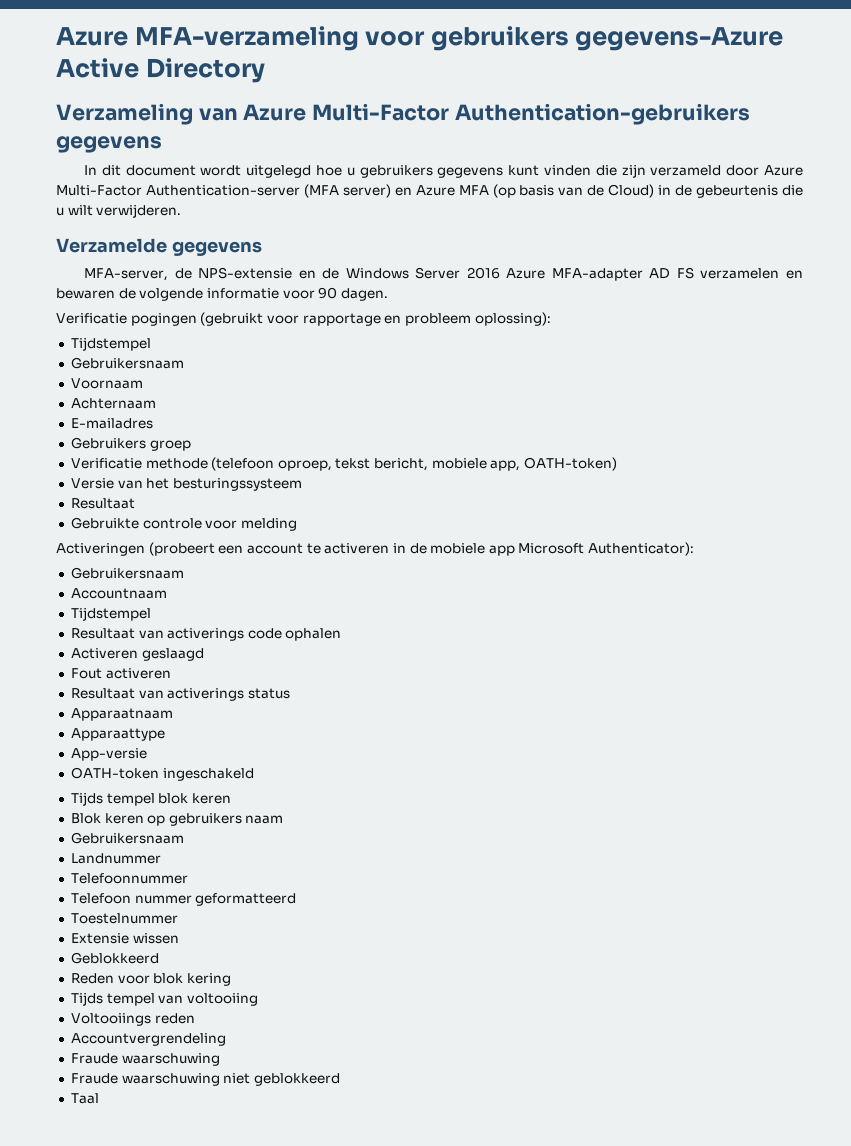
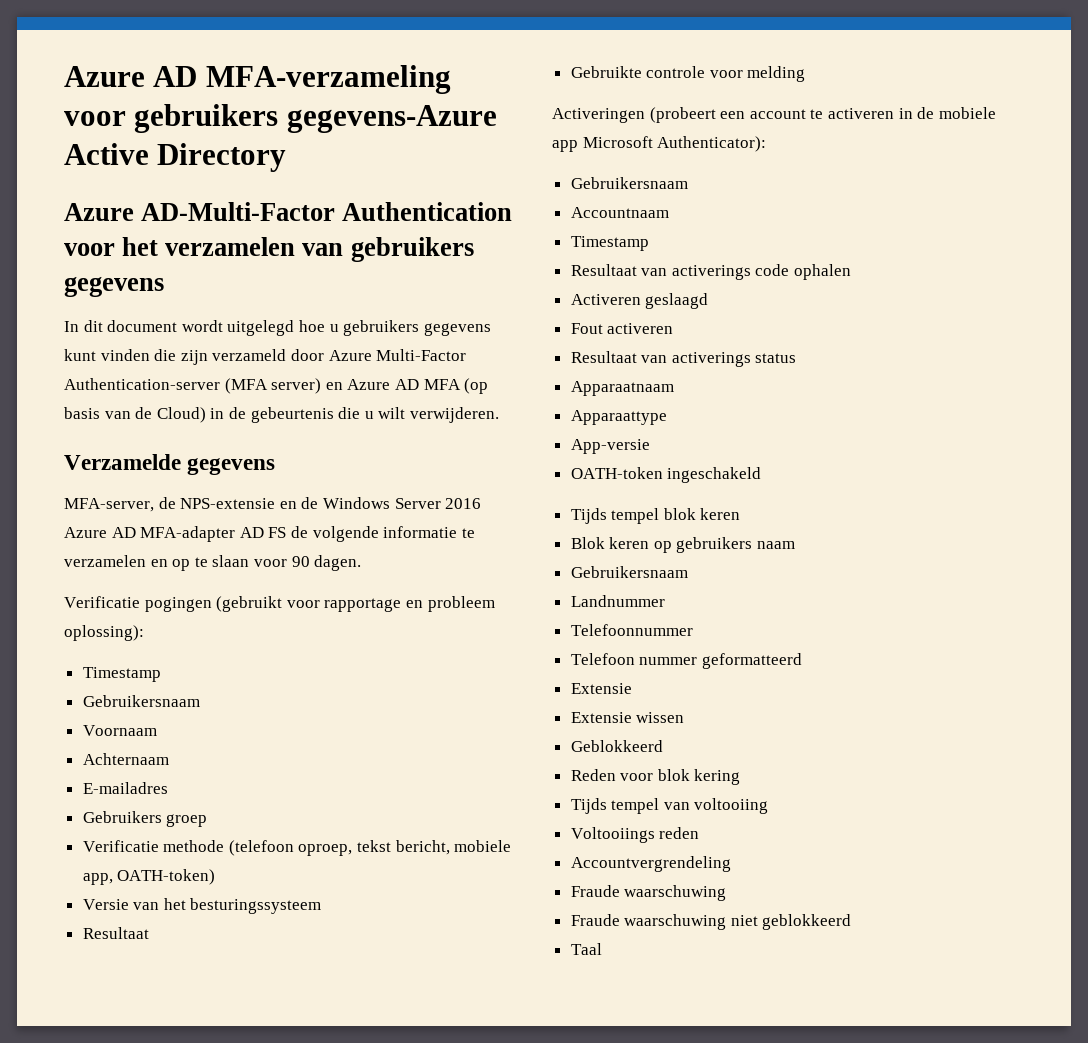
[56,27,128,46] Azure -> [64,66,198,87] Azure AD
[56,103,750,125] Verzameling van Azure Multi-Factor Authentication-gebruikers -> [64,202,513,221] [64,237,474,262] Azure AD-Multi-Factor Authentication voor het verzamelen van gebruikers
(455, 190) none -> [394,379,419,390] AD
(546, 273) none -> [111,527,136,538] AD
[700,268,803,279] [56,288,279,301] verzamelen en bewaren de volgende informatie -> [290,526,475,542] [64,555,250,571] de volgende informatie te verzamelen en op te slaan
[70,337,151,351] Tijdstempel -> [82,667,161,682] Timestamp
[70,607,151,621] Tijdstempel -> [570,236,649,251] Timestamp
[70,913,178,924] Toestelnummer -> [570,683,632,694] Extensie

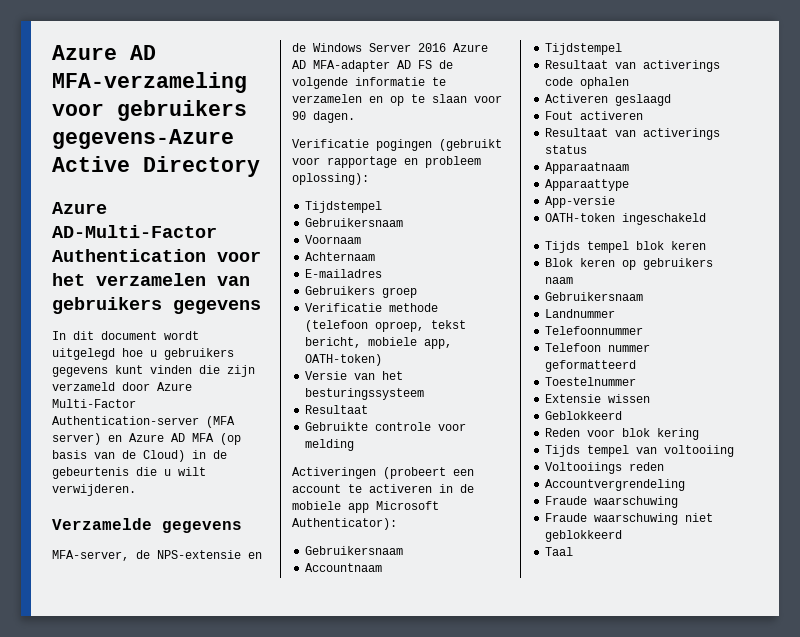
[82,667,161,682] Timestamp -> [305,201,383,213] Tijdstempel
[570,236,649,251] Timestamp -> [545,43,623,55] Tijdstempel
[570,683,632,694] Extensie -> [545,377,637,386] Toestelnummer

